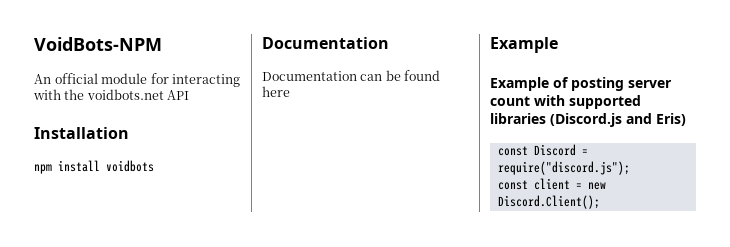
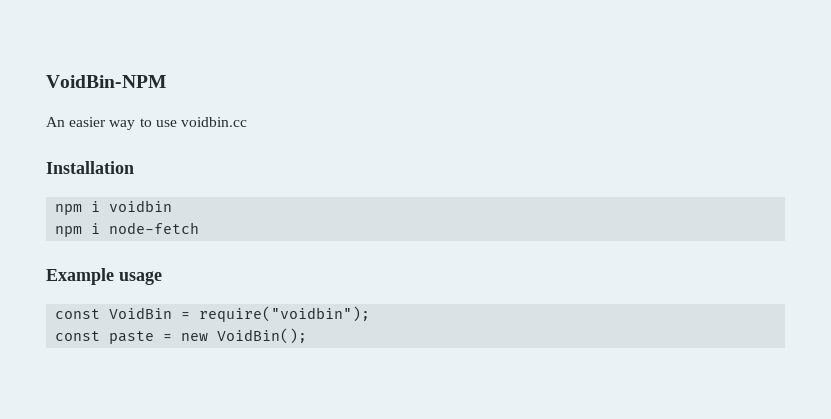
[34,37,162,51] VoidBots-NPM -> [46,75,166,88] VoidBin-NPM
[54,73,240,87] [33,89,190,100] [34,127,129,139] [34,160,154,174] [262,37,389,49] [262,70,441,81] [262,86,290,97] [490,37,558,53] [490,77,672,91] [490,95,641,109] [490,113,686,127] [497,144,588,156] [497,161,630,175] [497,178,570,190] official module for interacting with the voidbots.net API // Installation // npm install voidbots // Documentation // Documentation can be found here // Example // Example of posting server count with supported libraries (Discord.js and Eris) // const Discord = require("discord.js"); // const client -> [69,117,247,130] [46,161,134,174] [55,200,173,215] [55,222,200,237] [46,268,162,285] [55,306,371,322] [55,331,155,344] easier way to use voidbin.cc // Installation // npm i voidbin // npm i node-fetch // Example usage // const VoidBin = require("voidbin"); // const paste
[497,195,600,209] Discord.Client(); -> [217,328,308,344] VoidBin();

